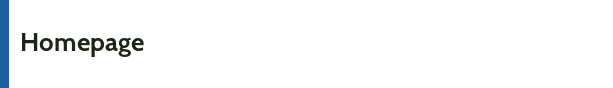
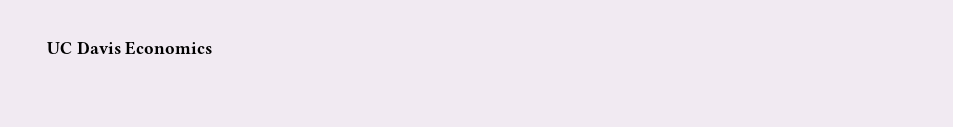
[20,33,144,57] Homepage -> [47,41,213,55] UC Davis Economics

